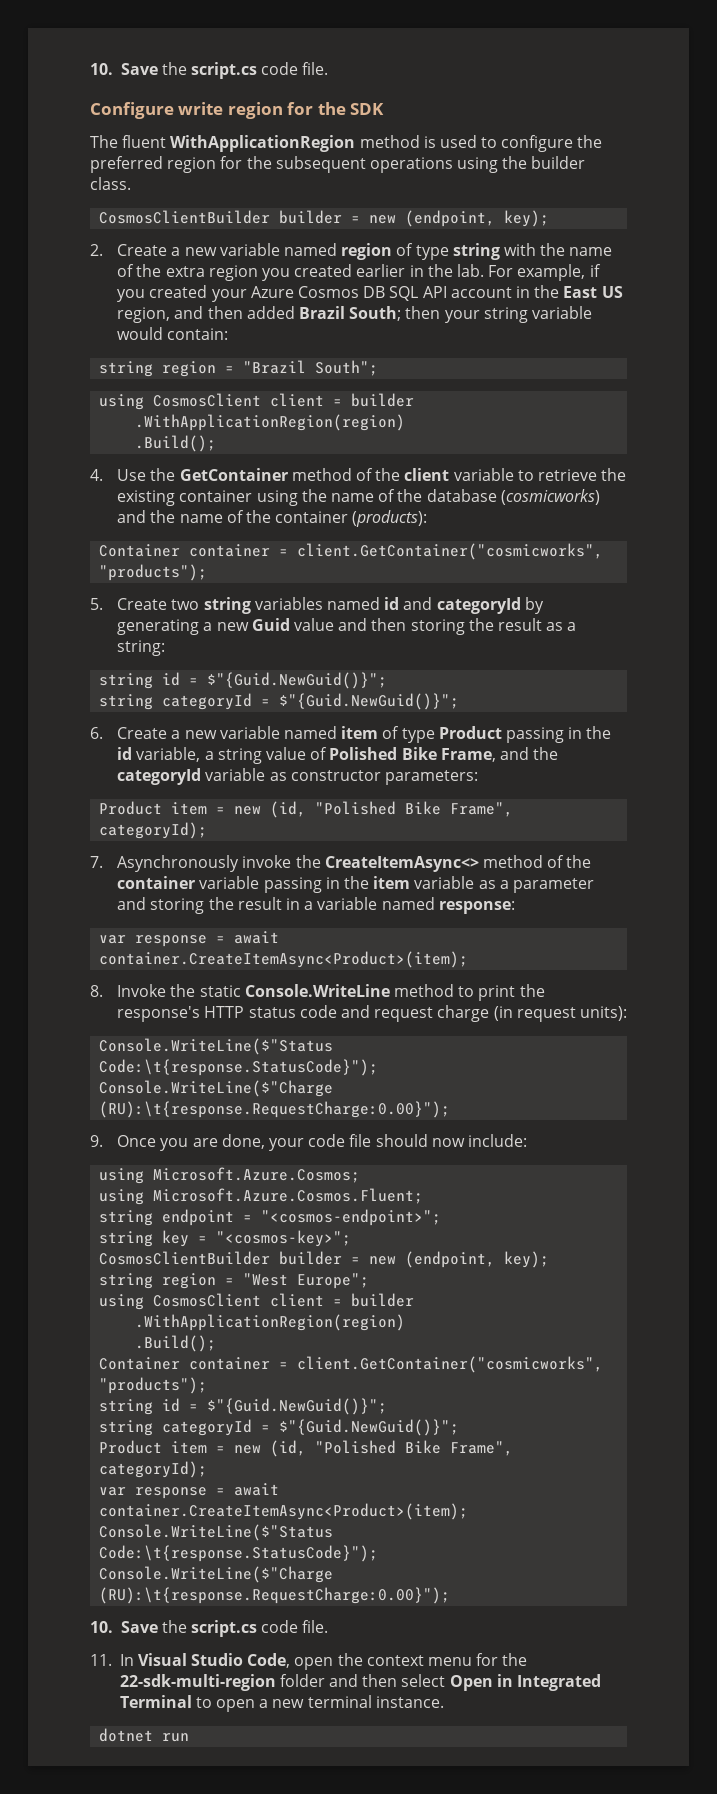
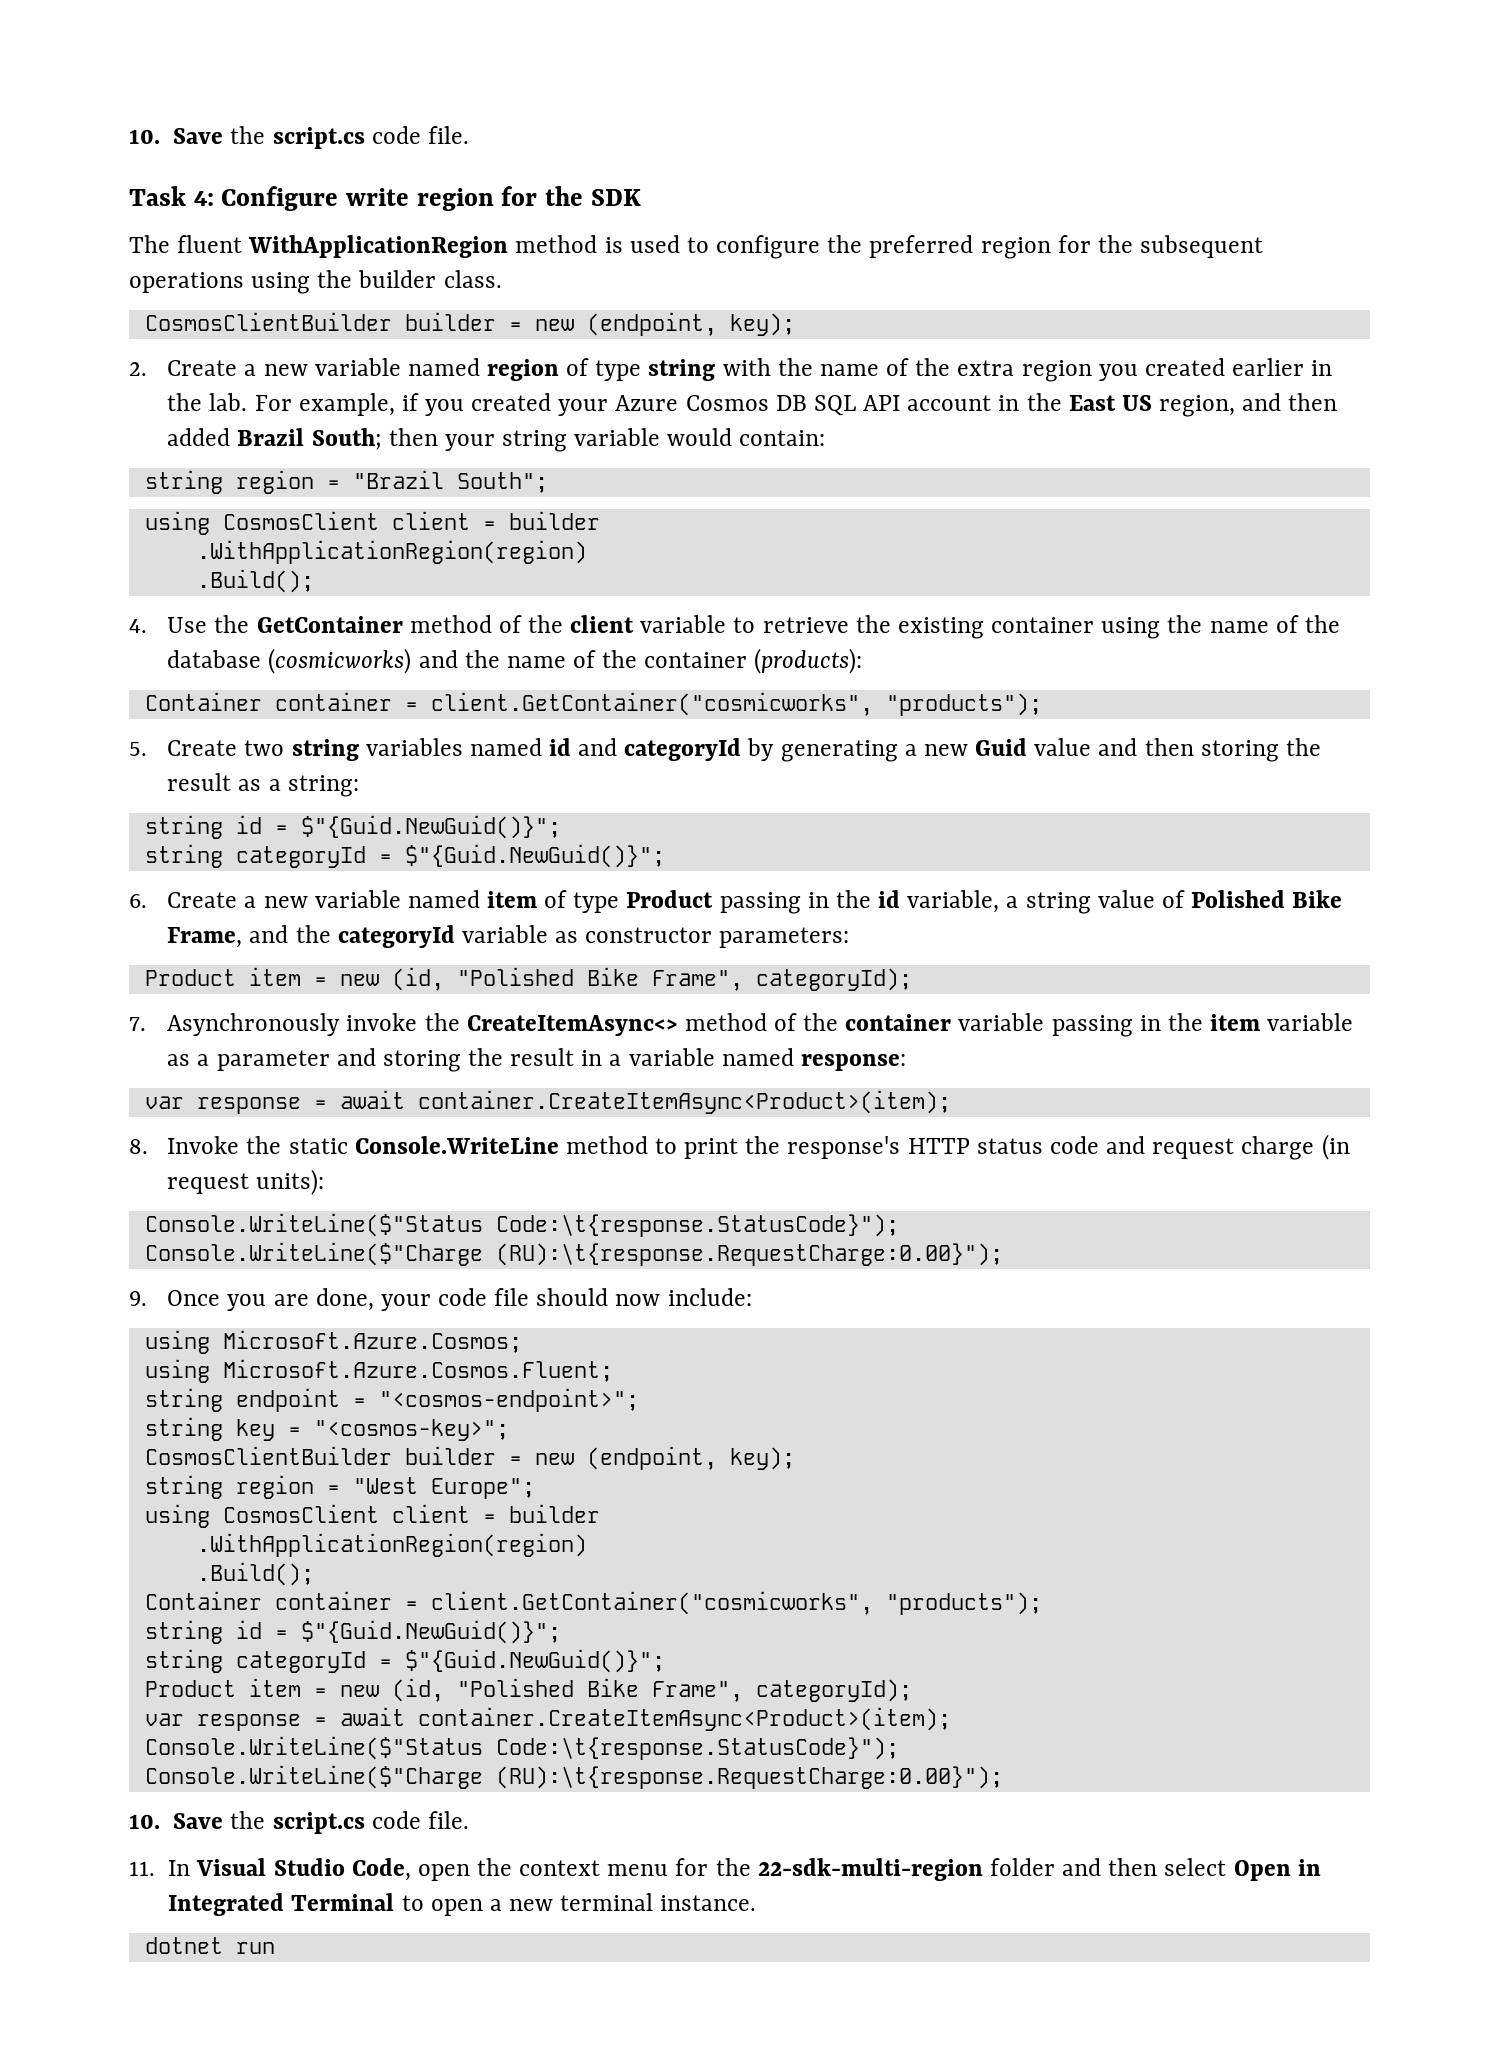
[90,62,329,79] 10. Save the script.cs code file. // -> [129,126,469,149] [129,186,214,206] 10. Save the script.cs code file. // Task 4:

